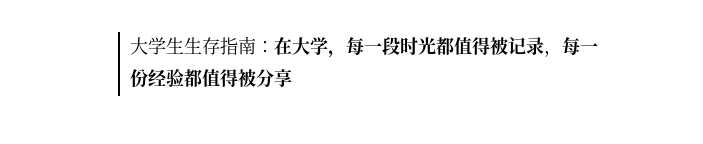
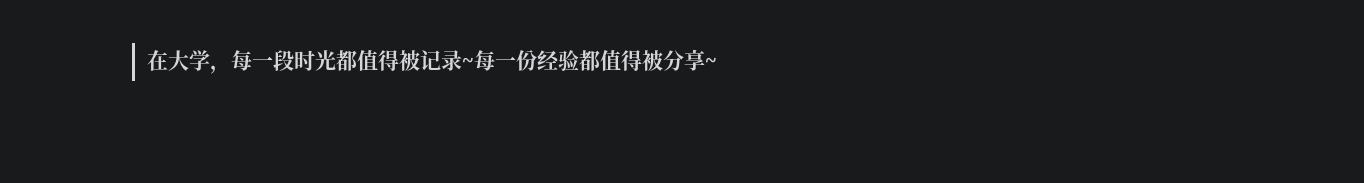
[130,36,275,55] 大学生生存指南： -> (146, 60) none
[544,50,563,57] ， -> [461,57,474,68] ~
(293, 78) none -> [704,57,717,68] ~

